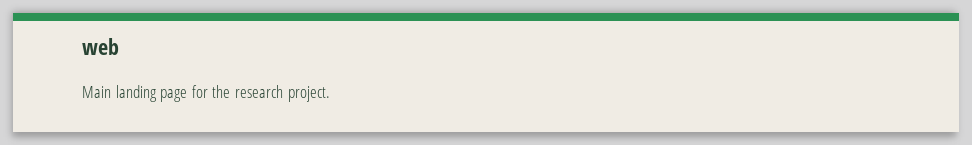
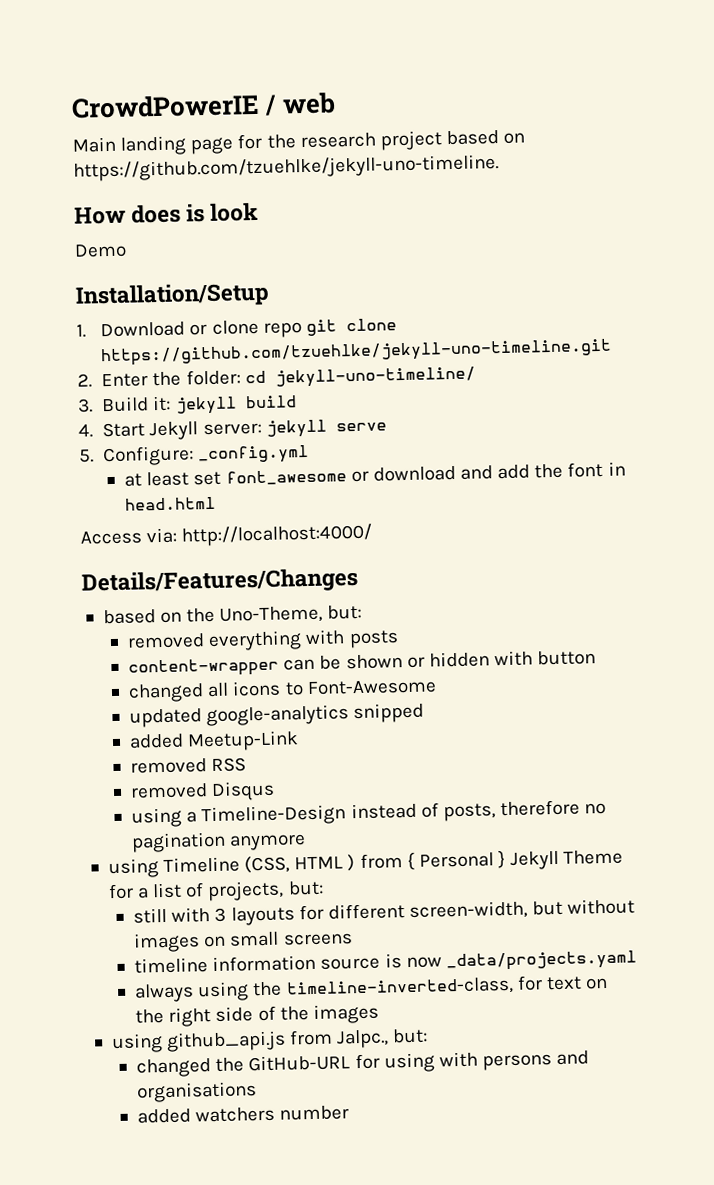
(82, 46) none -> [71,93,278,119] CrowdPowerIE /
[287,86,330,102] project. -> [379,130,526,151] [73,154,499,182] [74,201,260,225] [74,243,127,258] [75,281,270,309] [76,318,397,338] [100,338,613,367] [77,366,476,388] [77,395,297,415] [78,419,387,441] [79,444,310,467] [124,461,626,487] [125,496,217,511] [80,523,373,547] [81,566,358,596] [102,604,363,625] [127,629,399,652] [128,650,597,678] [128,679,437,703] [129,702,425,728] [129,730,300,752] [130,757,247,774] [130,780,276,801] [131,799,607,828] [131,831,307,853] [107,849,624,879] [107,880,324,902] [133,898,636,926] [133,931,353,953] [134,950,637,974] [134,975,608,1003] [135,1003,379,1027] [110,1028,429,1054] [136,1050,590,1078] [136,1081,258,1103] [137,1105,350,1124] project based on https://github.com/tzuehlke/jekyll-uno-timeline. // How does is look // Demo // Installation/Setup // 1. Download or clone repo git clone https://github.com/tzuehlke/jekyll-uno-timeline.git // 2. Enter the folder: cd jekyll-uno-timeline/ // 3. Build it: jekyll build // 4. Start Jekyll server: jekyll serve // 5. Configure: _config.yml // at least set font_awesome or download and add the font in head.html // Access via: http://localhost:4000/ // Details/Features/Changes // based on the Uno-Theme, but: // removed everything with posts // content-wrapper can be shown or hidden with button // changed all icons to Font-Awesome // updated google-analytics snipped // added Meetup-Link // removed RSS // removed Disqus // using a Timeline-Design instead of posts, therefore no pagination anymore // using Timeline (CSS, HTML ) from { Personal } Jekyll Theme for a list of projects, but: // still with 3 layouts for different screen-width, but without images on small screens // timeline information source is now _data/projects.yaml // always using the timeline-inverted-class, for text on the right side of the images // using github_api.js from Jalpc., but: // changed the GitHub-URL for using with persons and organisations // added watchers number

